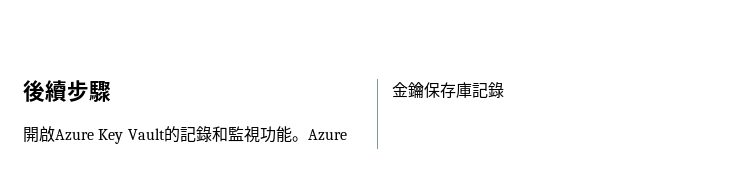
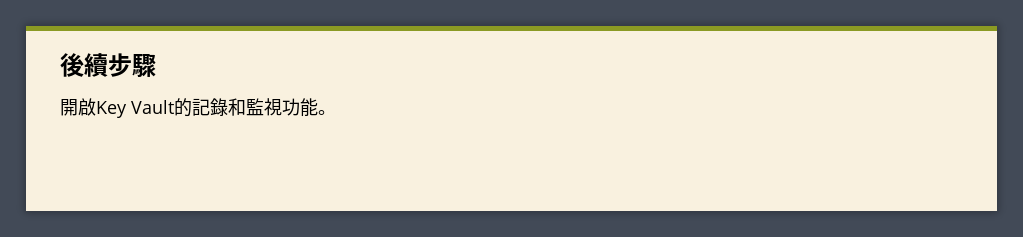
[55,129,94,141] Azure -> (96, 107) none
[307,129,347,141] [392,82,504,98] Azure金鑰保存庫記錄 -> (336, 112) none

